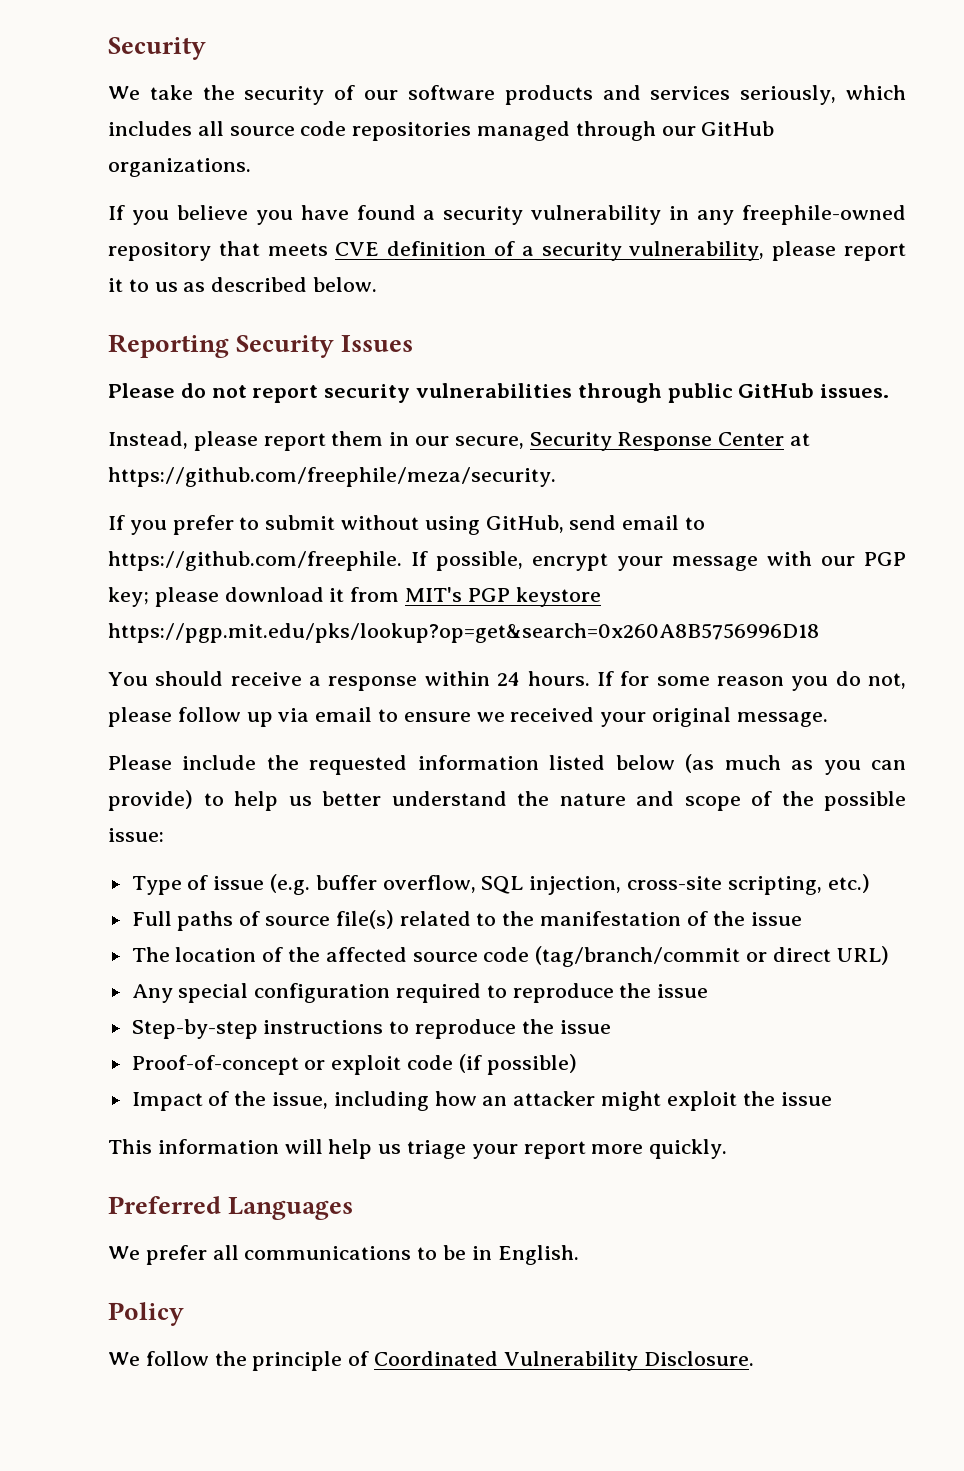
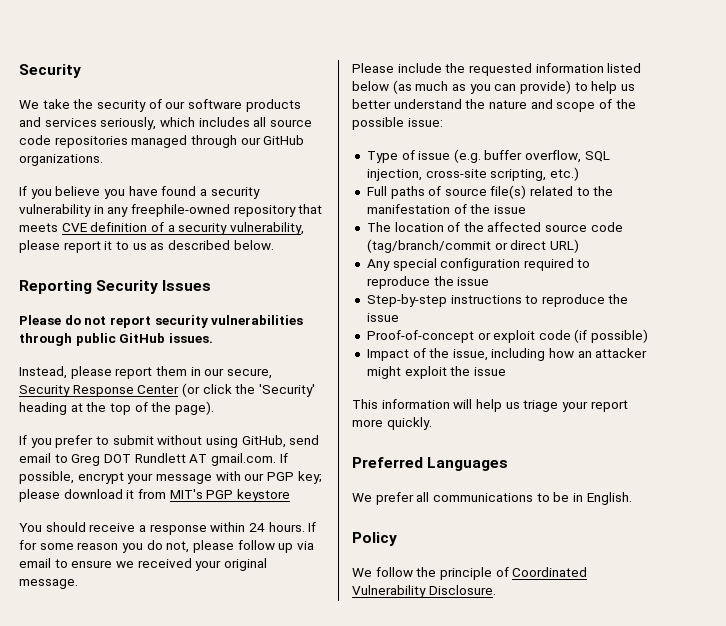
[790,433,811,446] [108,467,556,487] at https://github.com/freephile/meza/security. -> [181,383,315,397] [19,401,214,415] (or click the 'Security' heading at the top of the page).
[108,551,402,571] https://github.com/freephile. -> [71,453,276,466] Greg DOT Rundlett AT gmail.com.
[108,623,819,643] https://pgp.mit.edu/pks/lookup?op=get&search=0x260A8B5756996D18 -> (290, 495) none

